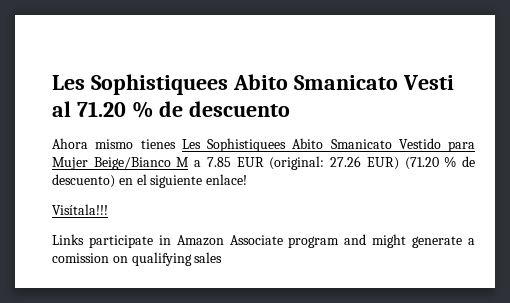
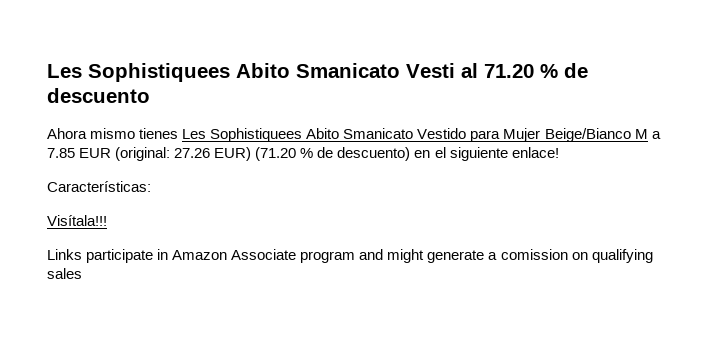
(248, 179) none -> [47,181,151,192] // Características:

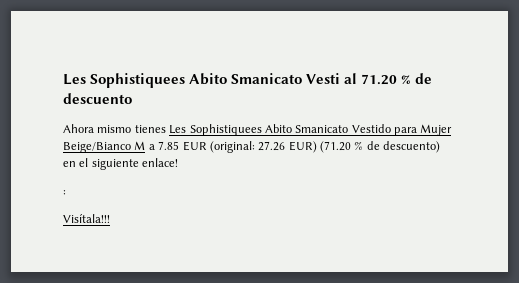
[47,181,151,192] Características: -> [63,190,66,195] :
[47,249,653,263] [47,268,82,279] // Links participate in Amazon Associate program and might generate a comission on qualifying sales -> (110, 218) none

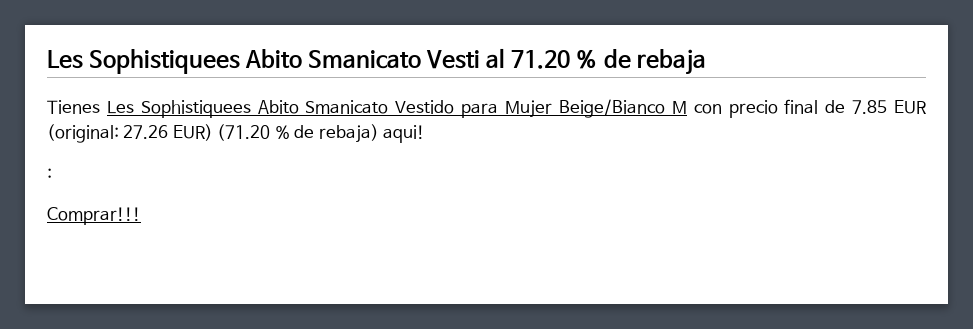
[63,93,132,104] [63,124,166,133] descuento // Ahora mismo tienes -> [636,49,706,75] [47,100,100,114] rebaja // Tienes
[148,144,155,150] a -> [693,99,846,118] con precio final de
[383,141,441,153] [63,158,179,170] descuento) en el siguiente enlace! -> [318,124,426,143] rebaja) aqui!
[63,214,110,223] Visítala!!! -> [47,207,141,225] Comprar!!!

